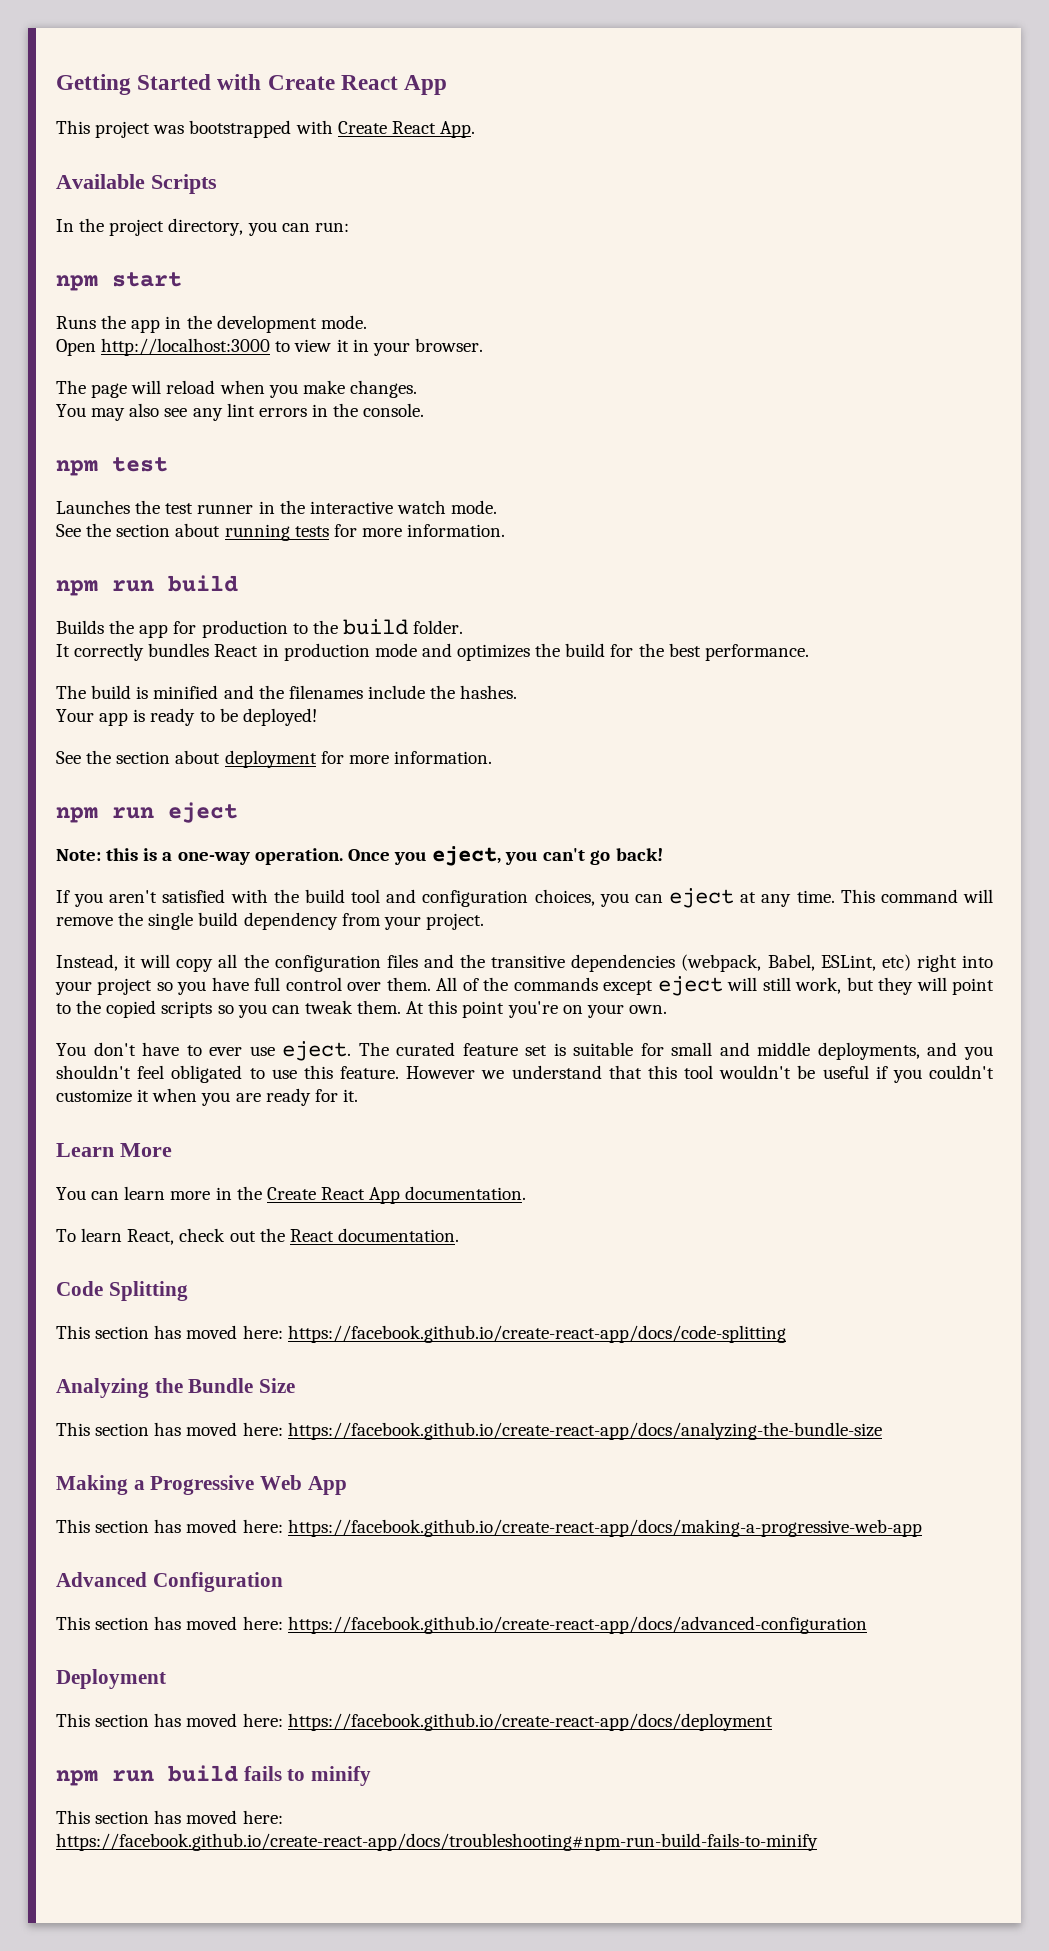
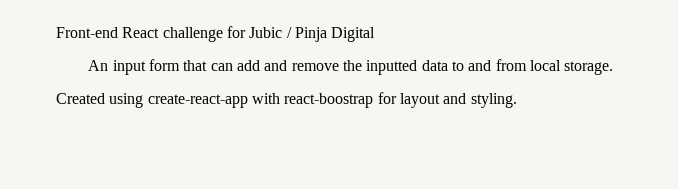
[56,74,448,95] [56,120,475,138] [56,174,217,194] [56,218,349,236] [56,272,182,291] [56,315,367,333] [56,338,483,356] [56,380,417,398] [56,403,425,421] [56,457,168,476] [56,500,498,514] [56,523,506,541] [56,575,238,596] [56,619,464,638] [56,643,809,661] [56,685,518,699] [56,708,317,726] [56,750,492,768] [56,802,238,823] [56,846,663,866] [56,888,993,908] [56,912,484,930] [56,954,993,972] [55,976,995,996] [56,1000,667,1018] [56,1041,993,1061] [56,1065,994,1083] [56,1088,358,1106] [56,1143,172,1157] [56,1186,527,1204] [56,1228,459,1245] [56,1281,188,1301] [56,1325,786,1343] [56,1378,296,1398] [56,1422,882,1440] [56,1475,347,1495] [56,1519,922,1537] [56,1572,283,1592] [56,1616,867,1634] [56,1669,166,1689] [56,1713,773,1731] [56,1765,372,1786] [56,1810,283,1824] [56,1833,818,1851] Getting Started with Create React App // This project was bootstrapped with Create React App. // Available Scripts // In the project directory, you can run: // npm start // Runs the app in the development mode. // Open http://localhost:3000 to view it in your browser. // The page will reload when you make changes. // You may also see any lint errors in the console. // npm test // Launches the test runner in the interactive watch mode. // See the section about running tests for more information. // npm run build // Builds the app for production to the build folder. // It correctly bundles React in production mode and optimizes the build for the best performance. // The build is minified and the filenames include the hashes. // Your app is ready to be deployed! // See the section about deployment for more information. // npm run eject // Note: this is a one-way operation. Once you eject, you can't go back! // If you aren't satisfied with the build tool and configuration choices, you can eject at any time. This command will remove the single build dependency from your project. // Instead, it will copy all the configuration files and the transitive dependencies (webpack, Babel, ESLint, etc) right into your project so you have full control over them. All of the commands except eject will still work, but they will point to the copied scripts so you can tweak them. At this point you're on your own. // You don't have to ever use eject. The curated feature set is suitable for small and middle deployments, and you shouldn't feel obligated to use this feature. However we understand that this tool wouldn't be useful if you couldn't customize it when you are ready for it. // Learn More // You can learn more in the Create React App documentation. // To learn React, check out the React documentation. // Code Splitting // This section has moved here: https://facebook.github.io/create-react-app/docs/code-splitting // Analyzing the Bundle Size // This section has moved here: https://facebook.github.io/create-react-app/docs/analyzing-the-bundle-size // Making a Progressive Web App // This section has moved here: https://facebook.github.io/create-react-app/docs/making-a-progressive-web-app // Advanced Configuration // This section has moved here: https://facebook.github.io/create-react-app/docs/advanced-configuration // Deployment // This section has moved here: https://facebook.github.io/create-react-app/docs/deployment // npm run build fails to minify // This section has moved here: https://facebook.github.io/create-react-app/docs/troubleshooting#npm-run-build-fails-to-minify -> [56,26,376,42] [88,59,614,75] [56,92,517,108] Front-end React challenge for Jubic / Pinja Digital // An input form that can add and remove the inputted data to and from local storage. // Created using create-react-app with react-boostrap for layout and styling.

